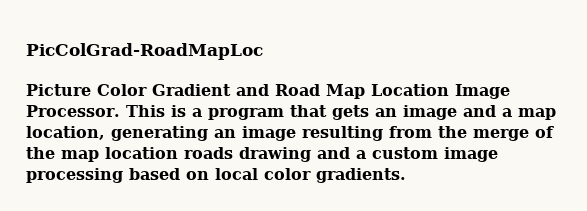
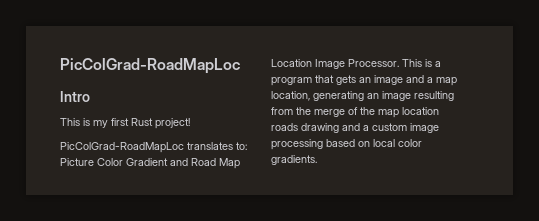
(263, 51) none -> [60,91,90,102] [60,118,190,129] [60,142,247,153] Intro // This is my first Rust project! // PicColGrad-RoadMapLoc translates to:

